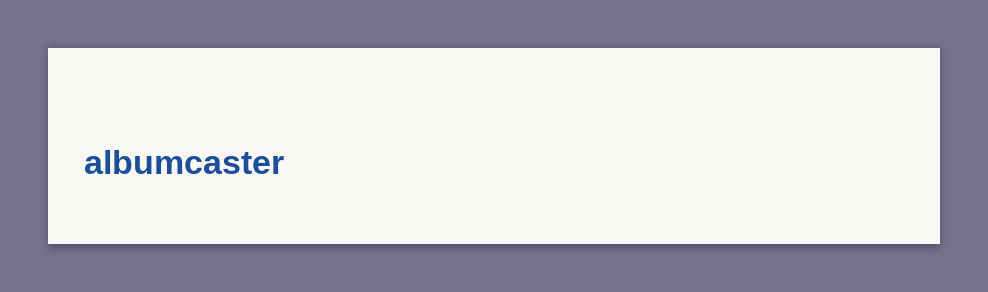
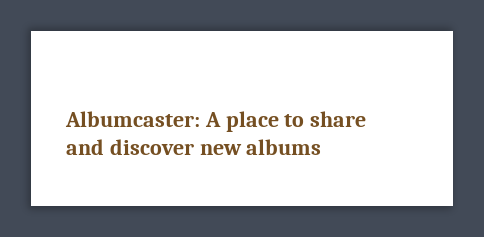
[84,150,284,174] albumcaster -> [65,111,367,132] [66,139,322,155] Albumcaster: A place to share and discover new albums

